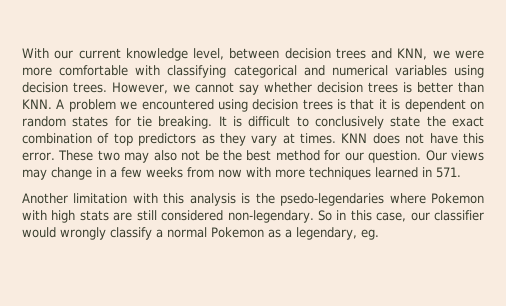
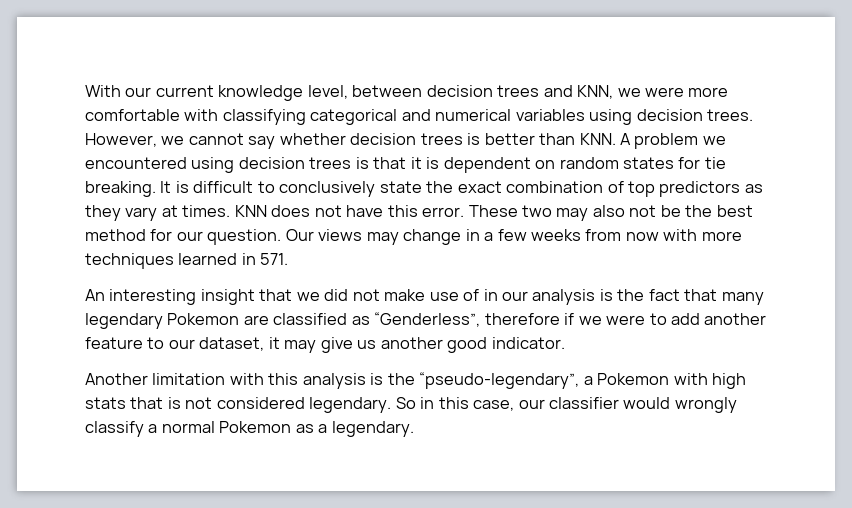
(461, 172) none -> [85,289,764,305] [85,312,767,329] [85,337,565,353] // An interesting insight that we did not make use of in our analysis is the fact that many legendary Pokemon are classified as “Genderless”, therefore if we were to add another feature to our dataset, it may give us another good indicator.
[280,193,426,206] psedo-legendaries where -> [419,372,593,389] “pseudo-legendary”, a
[113,210,314,223] are still considered non-legendary. -> [130,397,392,413] that is not considered legendary.
[296,227,379,240] legendary, eg. -> [331,421,414,437] legendary.

